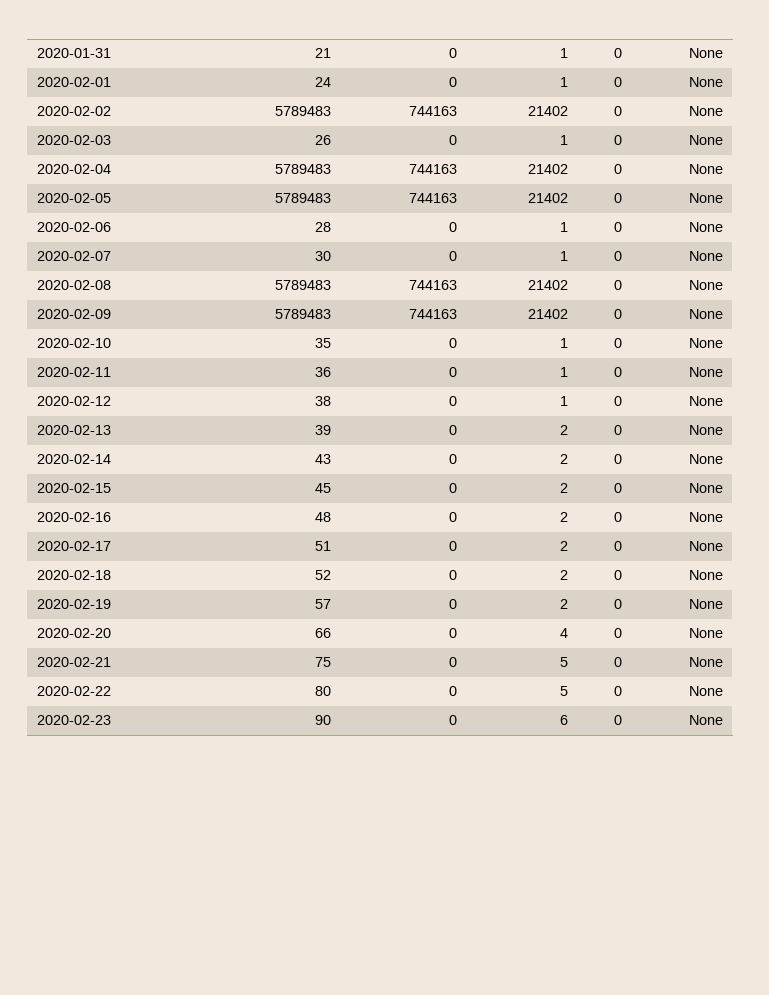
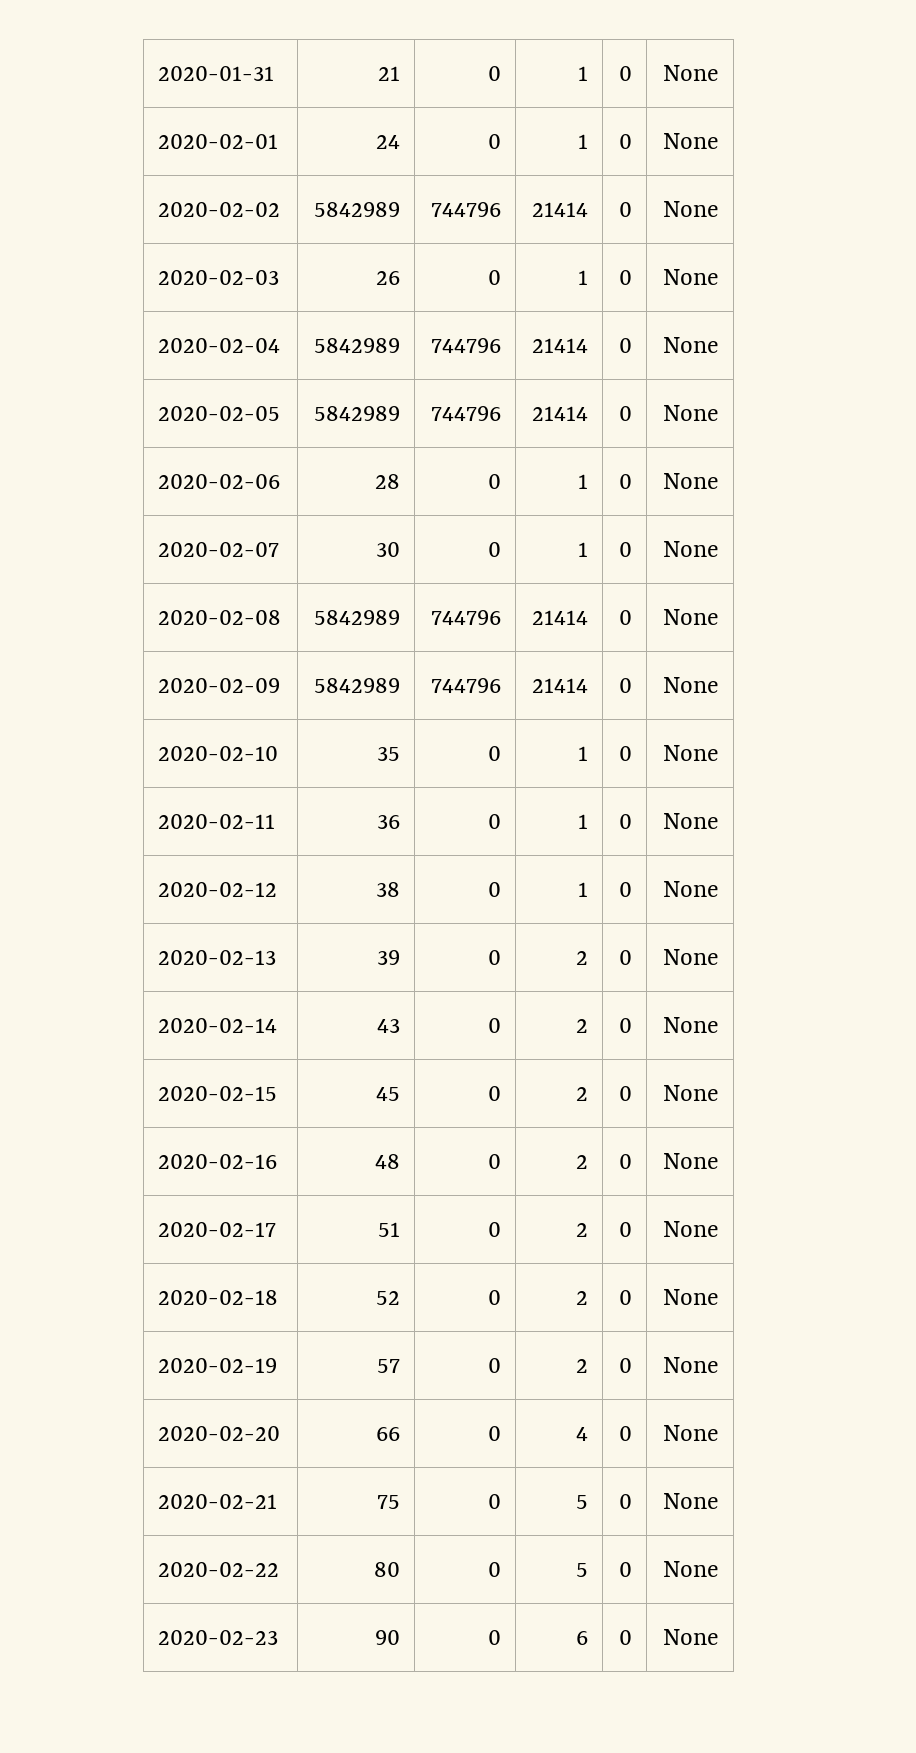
[274,106,331,116] [408,106,457,116] [527,106,568,116] 5789483 | 744163 | 21402 -> [313,202,400,217] [430,202,501,217] [531,202,588,217] 5842989 | 744796 | 21414
[274,164,331,174] [408,164,457,174] [527,164,568,174] 5789483 | 744163 | 21402 -> [313,338,400,353] [430,338,501,353] [531,338,588,353] 5842989 | 744796 | 21414
[274,193,331,203] [408,193,457,203] [527,193,568,203] 5789483 | 744163 | 21402 -> [313,406,400,421] [430,406,501,421] [531,406,588,421] 5842989 | 744796 | 21414
[274,280,331,290] [408,280,457,290] [527,280,568,290] 5789483 | 744163 | 21402 -> [313,610,400,625] [430,610,501,625] [531,610,588,625] 5842989 | 744796 | 21414
[274,309,331,319] [408,309,457,319] [527,309,568,319] 5789483 | 744163 | 21402 -> [313,678,400,693] [430,678,501,693] [531,678,588,693] 5842989 | 744796 | 21414

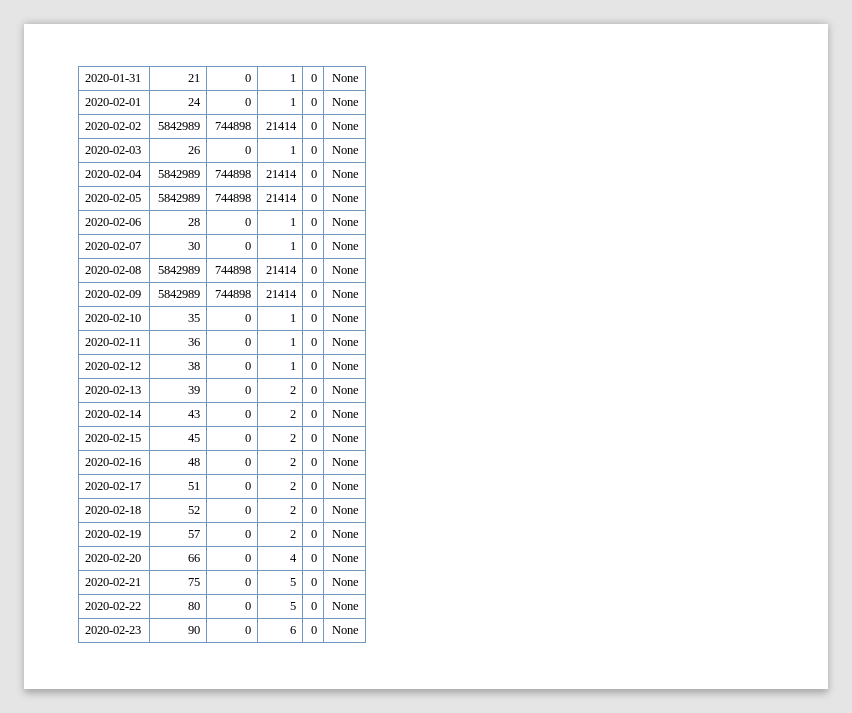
[430,202,501,217] 744796 -> [214,122,251,130] 744898
[430,338,501,353] 744796 -> [214,170,251,178] 744898
[430,406,501,421] 744796 -> [214,194,251,202] 744898
[430,610,501,625] 744796 -> [214,266,251,274] 744898
[430,678,501,693] 744796 -> [214,290,251,298] 744898

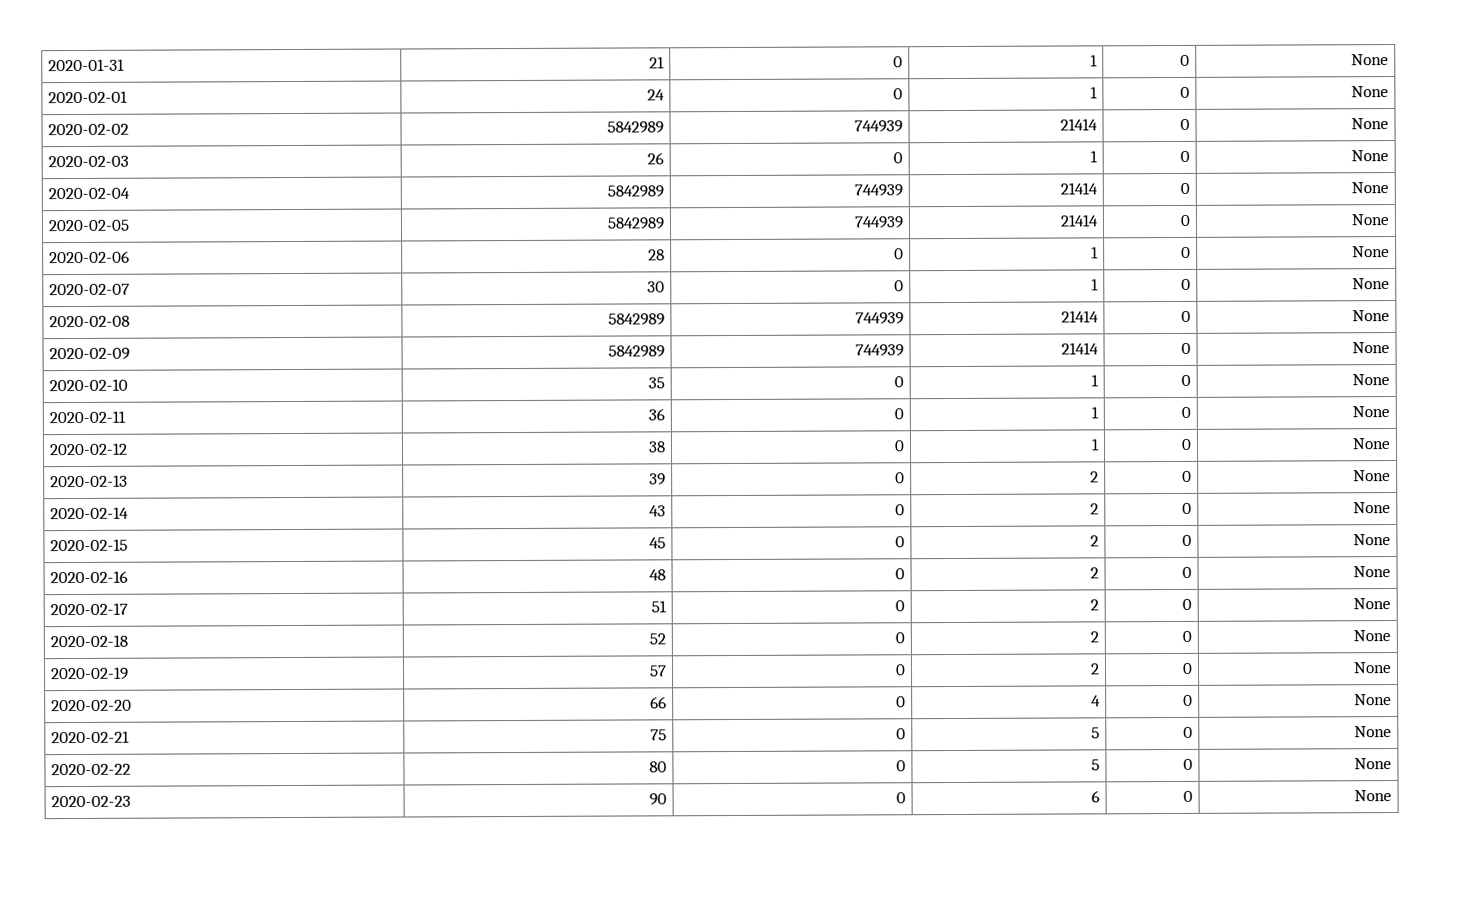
[214,122,251,130] 744898 -> [853,120,903,133] 744939
[214,170,251,178] 744898 -> [853,184,903,197] 744939
[214,194,251,202] 744898 -> [853,216,903,229] 744939
[214,266,251,274] 744898 -> [854,312,904,325] 744939
[214,290,251,298] 744898 -> [854,344,904,357] 744939

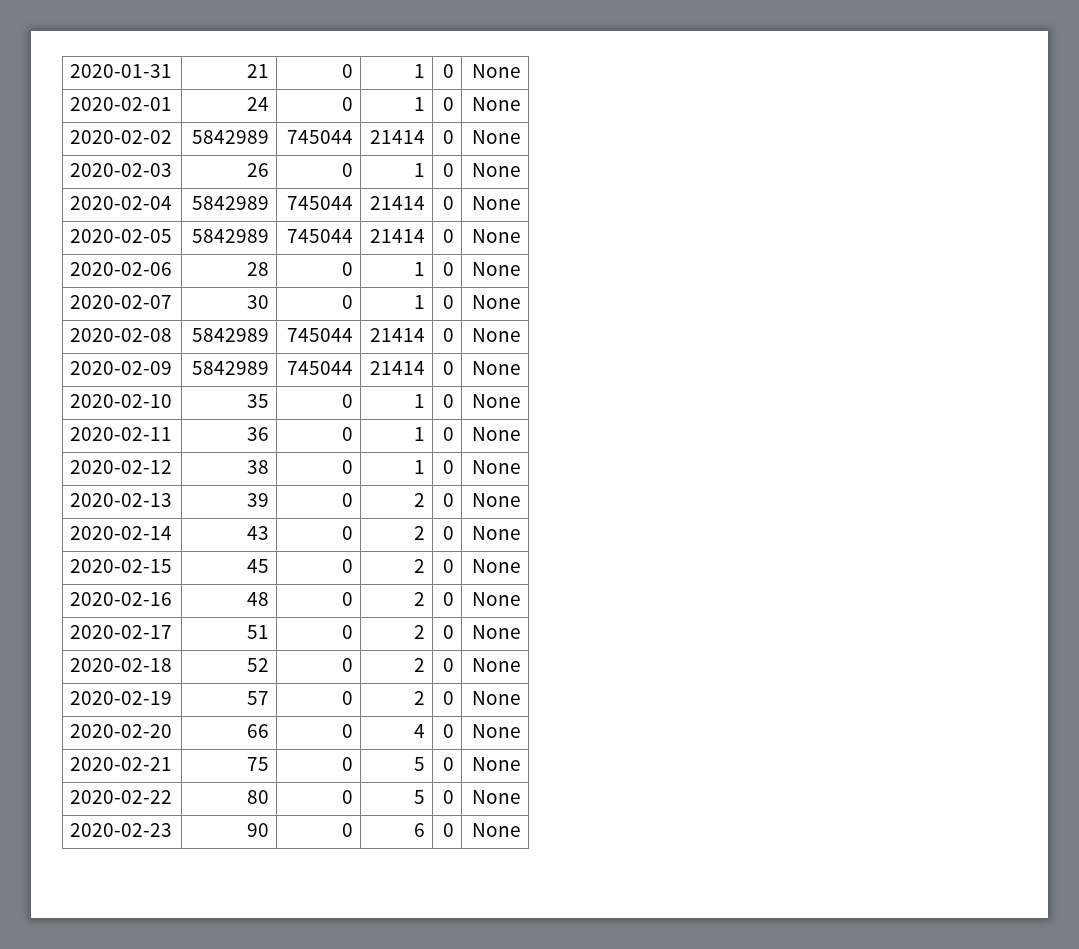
[853,120,903,133] 744939 -> [286,130,353,144] 745044
[853,184,903,197] 744939 -> [286,196,353,210] 745044
[853,216,903,229] 744939 -> [286,229,353,243] 745044
[854,312,904,325] 744939 -> [286,328,353,342] 745044
[854,344,904,357] 744939 -> [286,361,353,375] 745044

